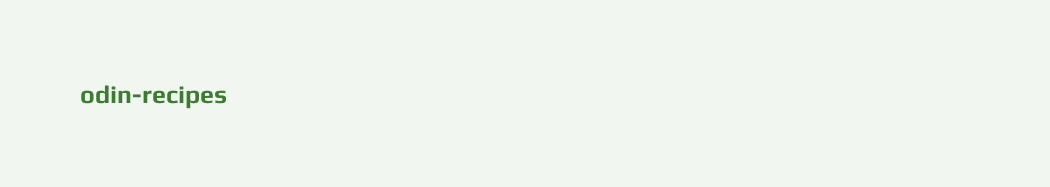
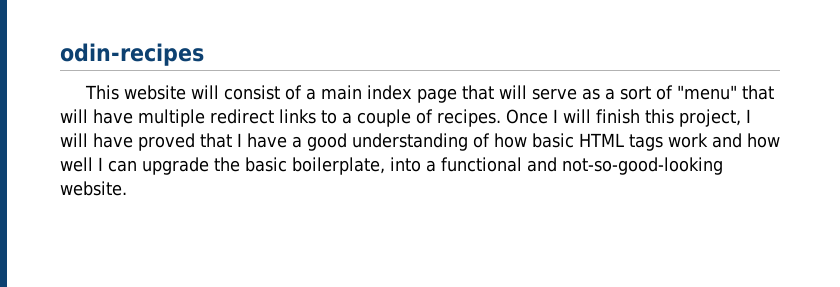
(227, 97) none -> [84,85,774,103] [60,109,751,127] [60,133,780,151] [60,157,723,175] [60,181,127,196] // This website will consist of a main index page that will serve as a sort of "menu" that will have multiple redirect links to a couple of recipes. Once I will finish this project, I will have proved that I have a good understanding of how basic HTML tags work and how well I can upgrade the basic boilerplate, into a functional and not-so-good-looking website.

